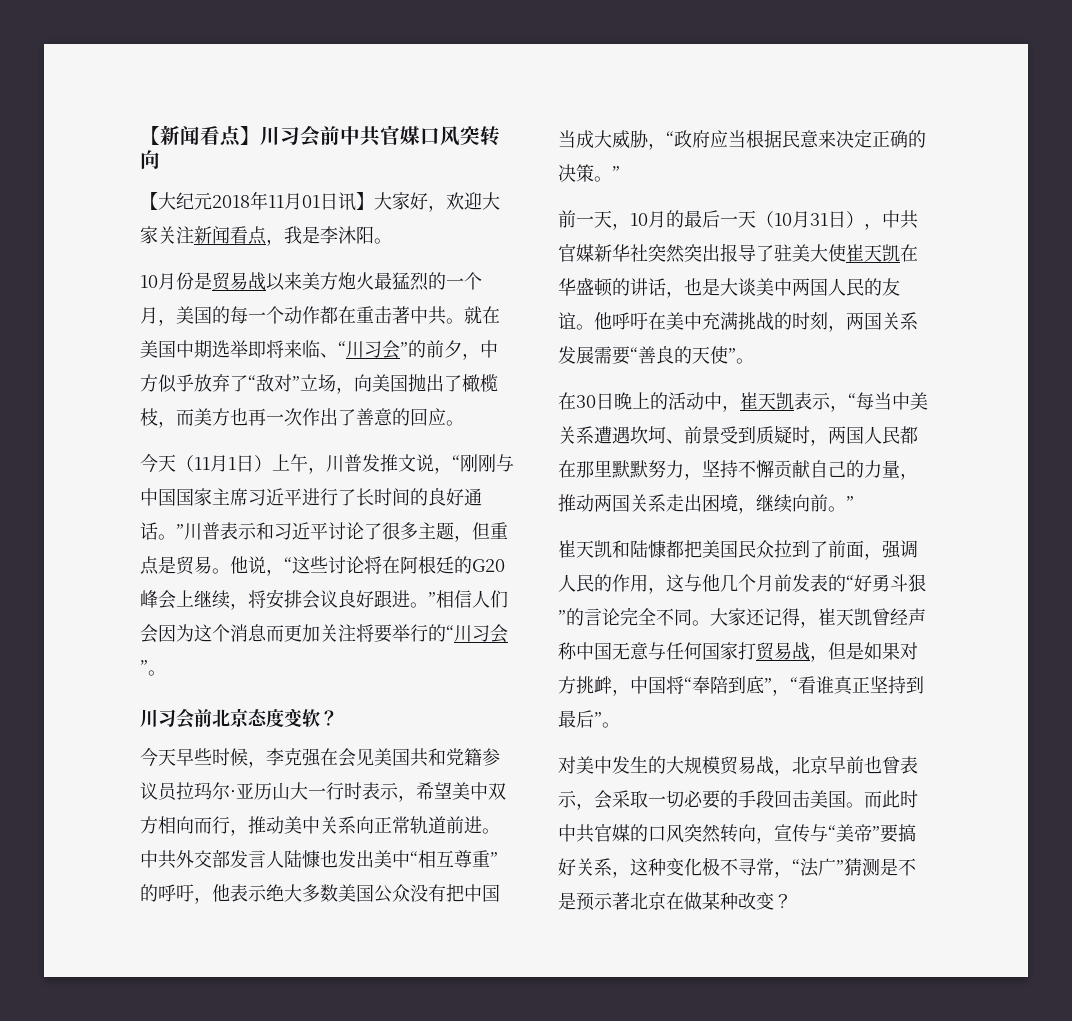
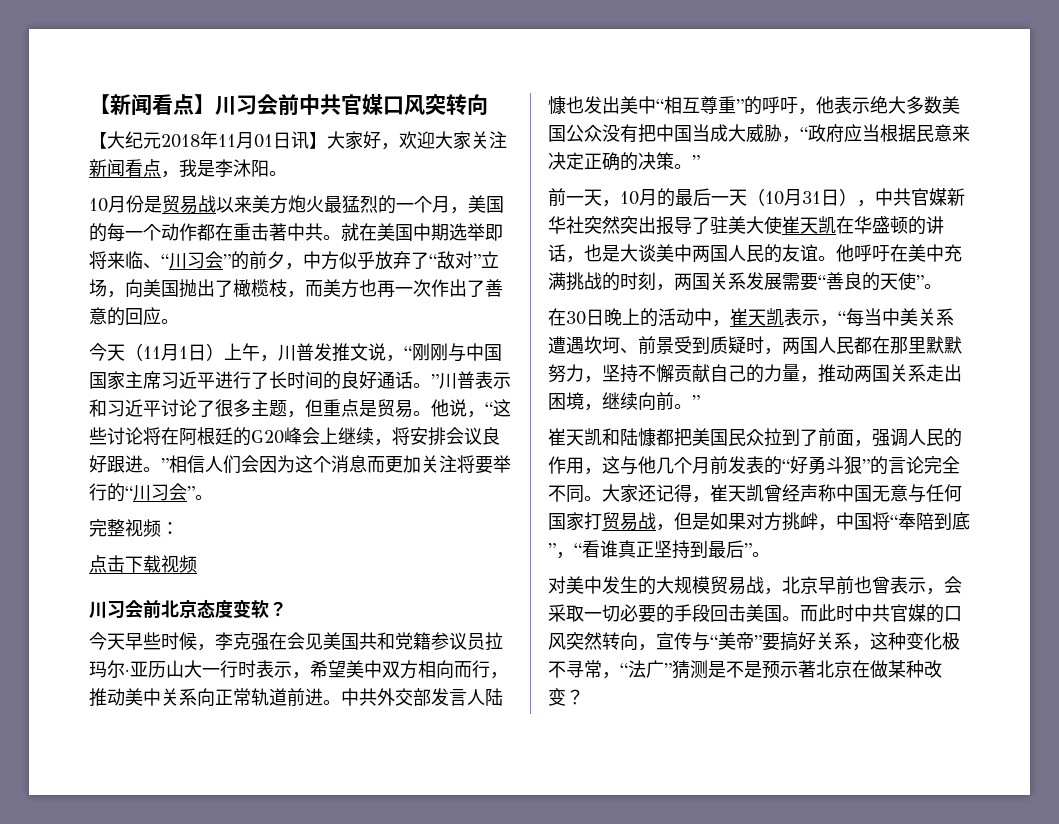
(166, 673) none -> [89,519,179,537] [89,555,197,573] // 完整视频： // 点击下载视频

